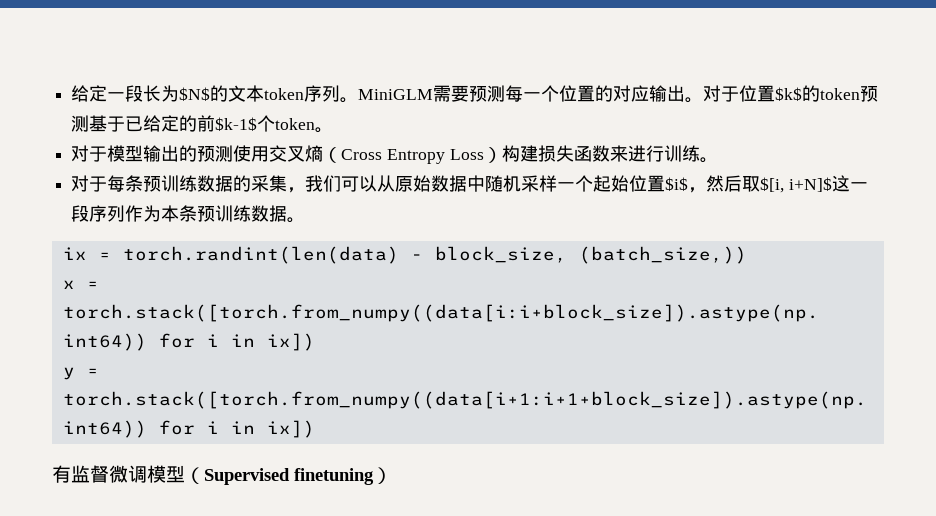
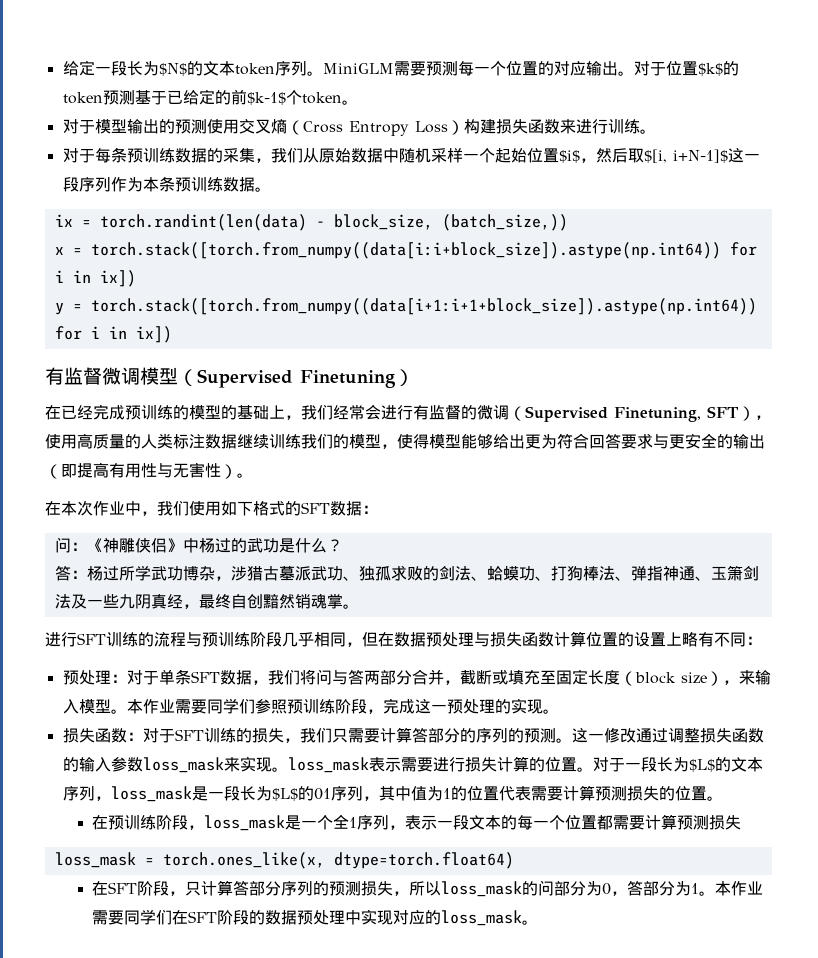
[341,175,378,192] 可以 -> (303, 155) none
[788,177,832,192] i+N]$ -> [672,149,728,163] i+N-1]$
[294,467,392,485] finetuning） -> [300,369,414,388] [45,404,771,422] [45,433,765,449] [45,462,253,479] [45,500,378,516] [54,537,343,553] [54,565,759,581] [54,593,359,609] [45,631,762,647] [62,669,771,686] [62,698,559,714] [62,727,764,743] [62,756,763,773] [62,785,723,802] [91,814,741,831] [54,852,514,869] [91,880,763,897] [91,909,538,926] Finetuning） // 在已经完成预训练的模型的基础上，我们经常会进行有监督的微调（Supervised Finetuning, SFT），使用高质量的人类标注数据继续训练我们的模型，使得模型能够给出更为符合回答要求与更安全的输出（即提高有用性与无害性）。 // 在本次作业中，我们使用如下格式的SFT数据： // 问：《神雕侠侣》中杨过的武功是什么？ // 答：杨过所学武功博杂，涉猎古墓派武功、独孤求败的剑法、蛤蟆功、打狗棒法、弹指神通、玉箫剑法及一些九阴真经，最终自创黯然销魂掌。 // 进行SFT训练的流程与预训练阶段几乎相同，但在数据预处理与损失函数计算位置的设置上略有不同： // 预处理：对于单条SFT数据，我们将问与答两部分合并，截断或填充至固定长度（block size），来输入模型。本作业需要同学们参照预训练阶段，完成这一预处理的实现。 // 损失函数：对于SFT训练的损失，我们只需要计算答部分的序列的预测。这一修改通过调整损失函数的输入参数loss_mask来实现。loss_mask表示需要进行损失计算的位置。对于一段长为$L$的文本序列，loss_mask是一段长为$L$的01序列，其中值为1的位置代表需要计算预测损失的位置。 // 在预训练阶段，loss_mask是一个全1序列，表示一段文本的每一个位置都需要计算预测损失 // loss_mask = torch.ones_like(x, dtype=torch.float64) // 在SFT阶段，只计算答部分序列的预测损失，所以loss_mask的问部分为0，答部分为1。本作业需要同学们在SFT阶段的数据预处理中实现对应的loss_mask。

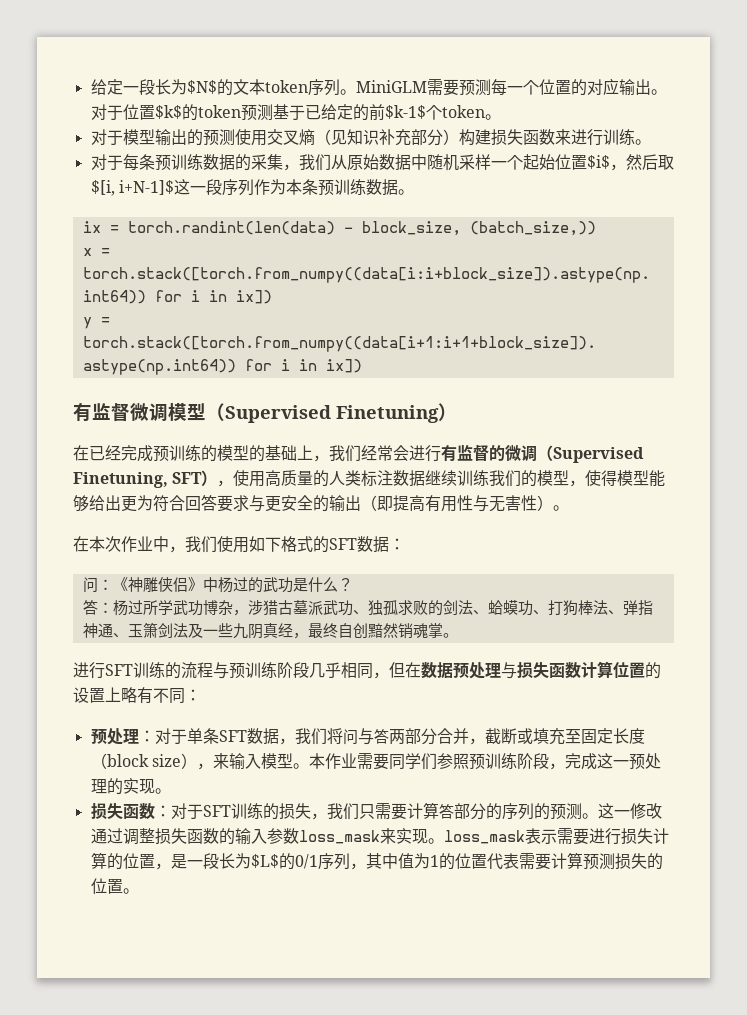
[302,121,448,136] Cross Entropy Loss -> [330,129,443,146] 见知识补充部分
[576,757,763,772] [62,786,192,802] 。对于一段长为$L$的文本序列，loss_mask -> [154,863,171,870] ，
[313,788,331,800] 01 -> [294,854,318,869] 0/1
[91,814,741,831] [54,852,514,869] [91,880,763,897] [91,909,538,926] // 在预训练阶段，loss_mask是一个全1序列，表示一段文本的每一个位置都需要计算预测损失 // loss_mask = torch.ones_like(x, dtype=torch.float64) // 在SFT阶段，只计算答部分序列的预测损失，所以loss_mask的问部分为0，答部分为1。本作业需要同学们在SFT阶段的数据预处理中实现对应的loss_mask。 -> (139, 891) none

